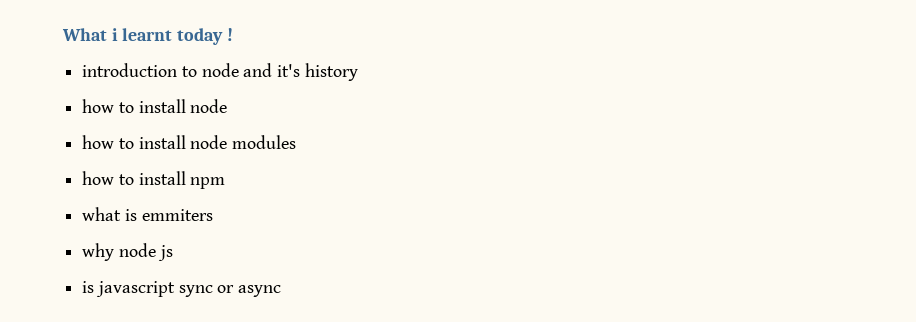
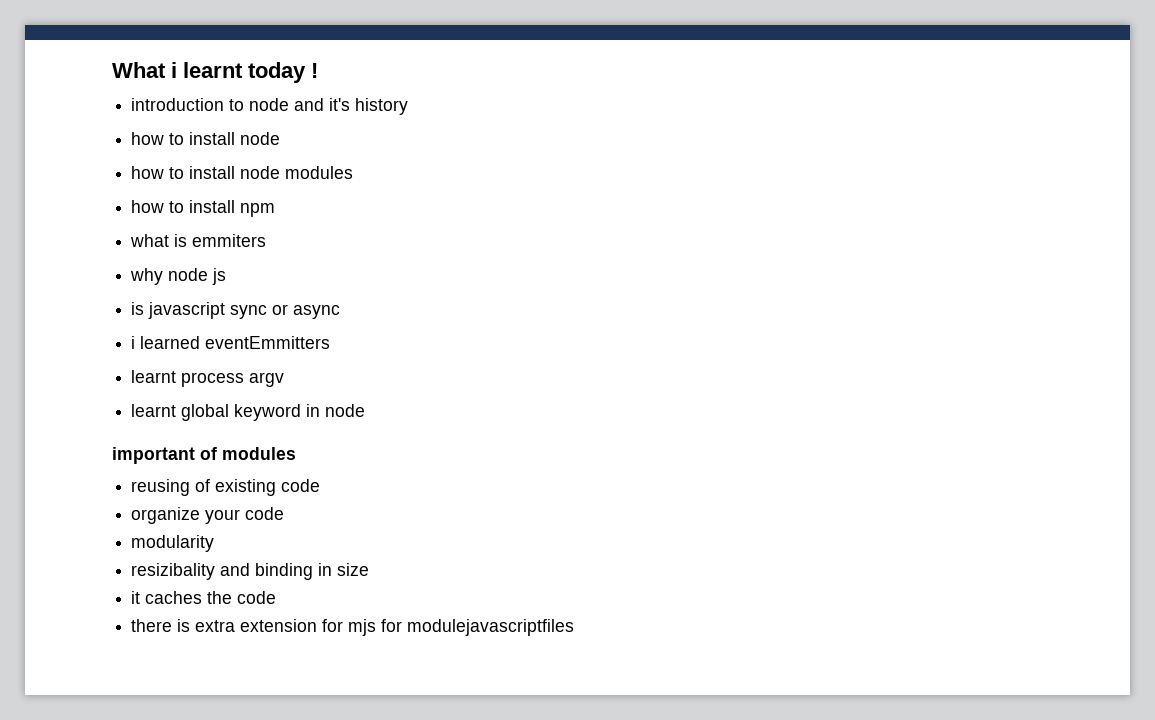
(282, 291) none -> [131,336,331,349] [131,370,285,387] [131,404,366,421] [112,447,296,464] [131,479,321,496] [131,507,285,524] [131,535,215,552] [131,563,370,580] [131,591,277,604] [131,619,575,636] // i learned eventEmmitters // learnt process argv // learnt global keyword in node // important of modules // reusing of existing code // organize your code // modularity // resizibality and binding in size // it caches the code // there is extra extension for mjs for modulejavascriptfiles

